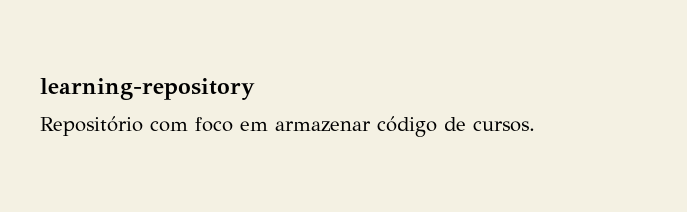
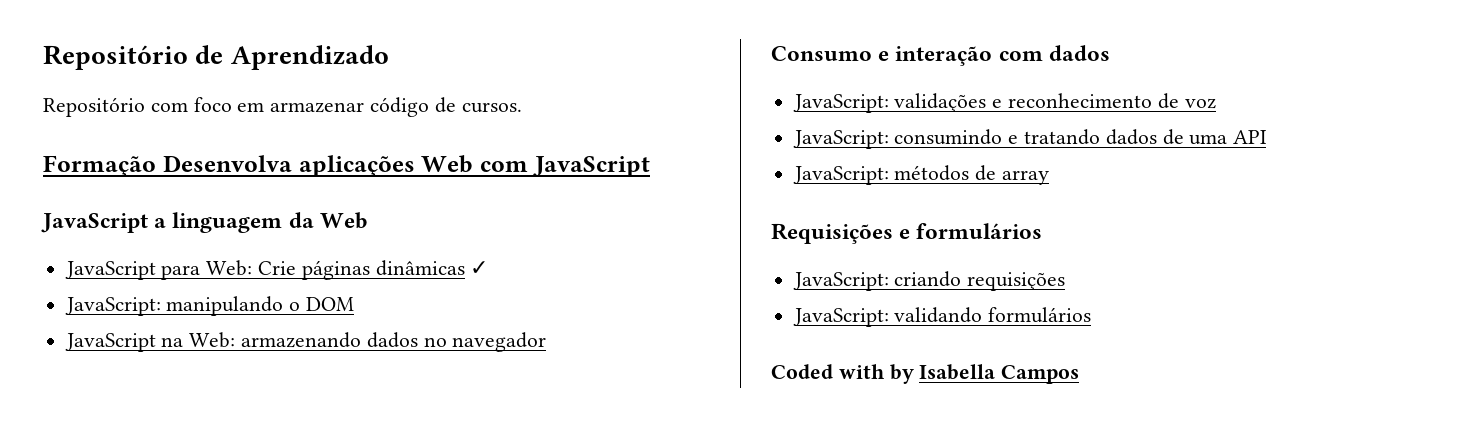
[40,78,255,100] learning-repository -> [43,45,389,70] Repositório de Aprendizado
(535, 126) none -> [43,155,650,177] [41,212,367,233] [64,260,489,280] [64,296,355,316] [64,332,547,352] [771,45,1110,66] [792,93,1216,113] [792,129,1268,149] [792,165,1050,185] [771,223,1043,244] [792,271,1066,291] [792,307,1092,327] [771,364,1080,384] // Formação Desenvolva aplicações Web com JavaScript // JavaScript a linguagem da Web // JavaScript para Web: Crie páginas dinâmicas ✓ // JavaScript: manipulando o DOM // JavaScript na Web: armazenando dados no navegador // Consumo e interação com dados // JavaScript: validações e reconhecimento de voz // JavaScript: consumindo e tratando dados de uma API // JavaScript: métodos de array // Requisições e formulários // JavaScript: criando requisições // JavaScript: validando formulários // Coded with by Isabella Campos

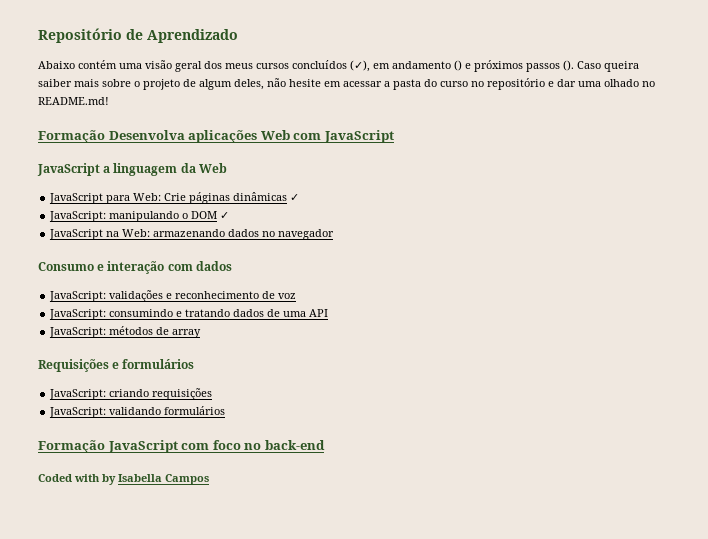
[43,97,522,117] Repositório com foco em armazenar código de cursos. -> [38,60,639,72] [38,78,655,90] [38,97,109,105] Abaixo contém uma visão geral dos meus cursos concluídos (✓), em andamento () e próximos passos (). Caso queira saiber mais sobre o projeto de algum deles, não hesite em acessar a pasta do curso no repositório e dar uma olhado no README.md!
(355, 304) none -> [220,212,230,219] ✓
(1092, 315) none -> [38,440,325,453] // Formação JavaScript com foco no back-end

